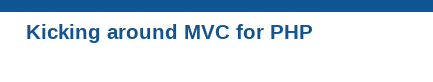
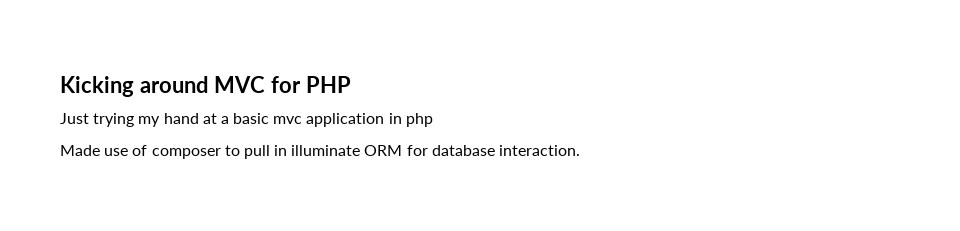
(313, 32) none -> [60,113,433,127] [60,145,581,159] // Just trying my hand at a basic mvc application in php // Made use of composer to pull in illuminate ORM for database interaction.

